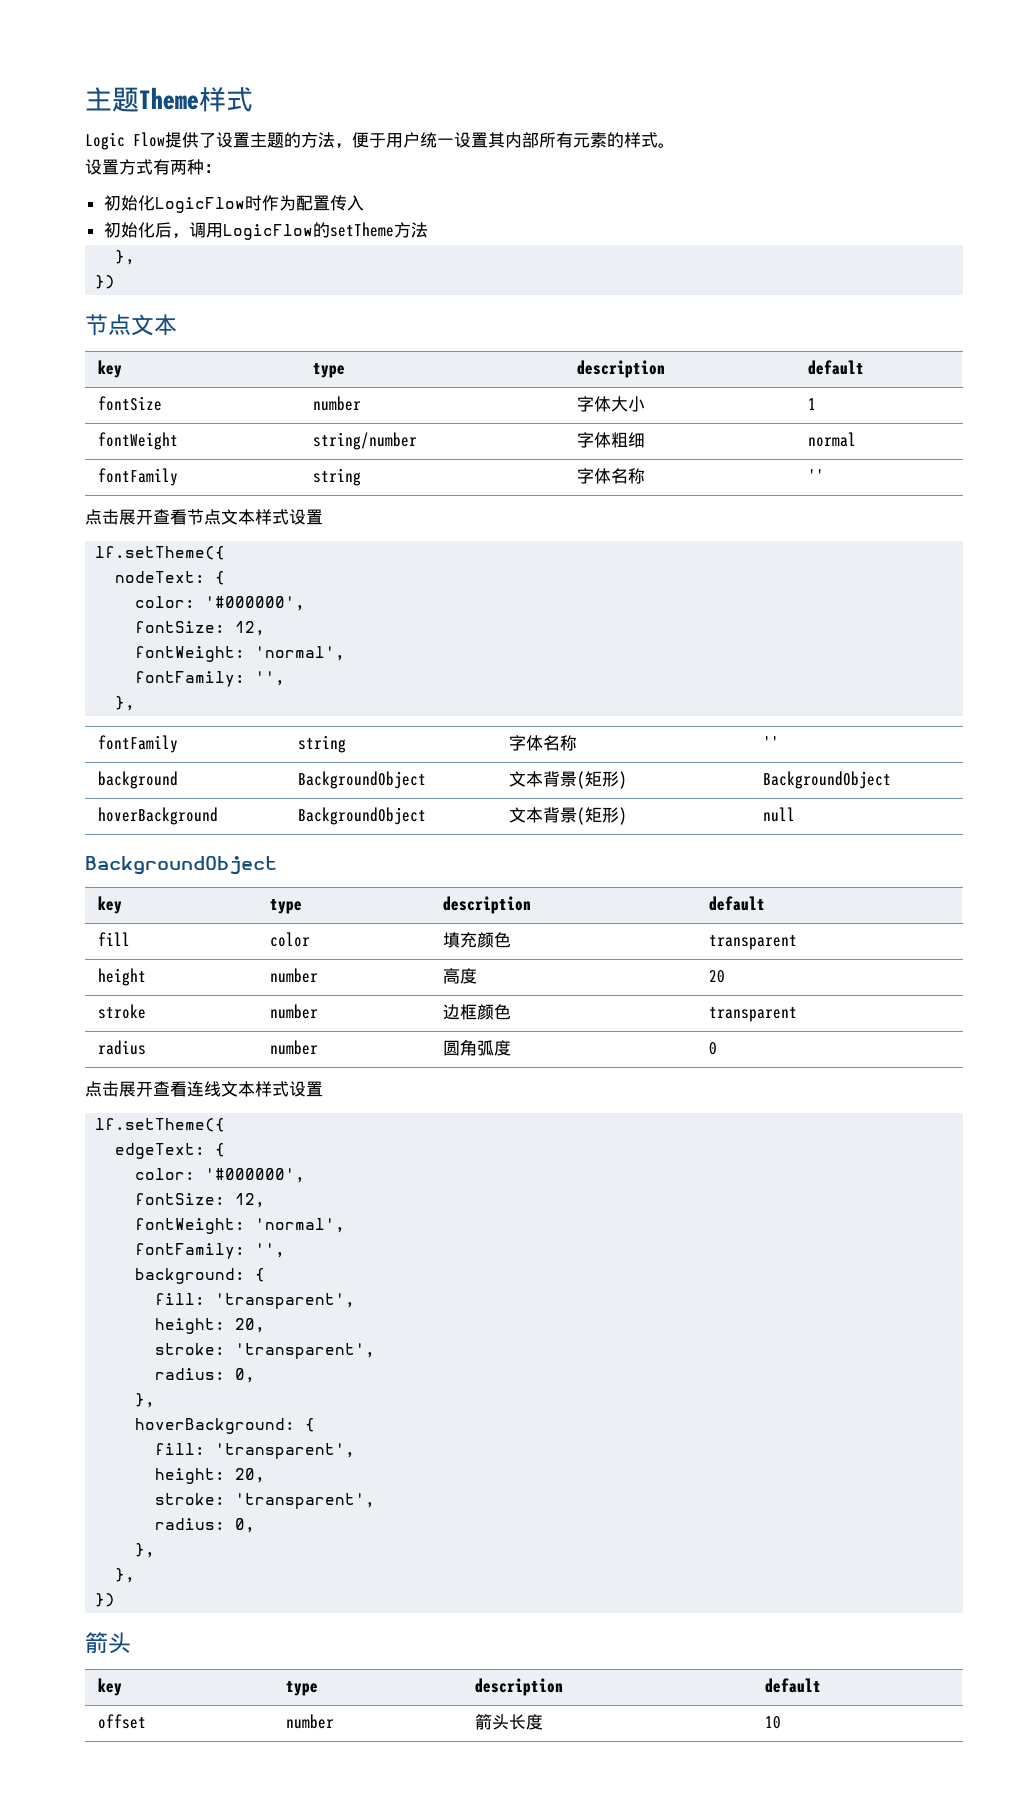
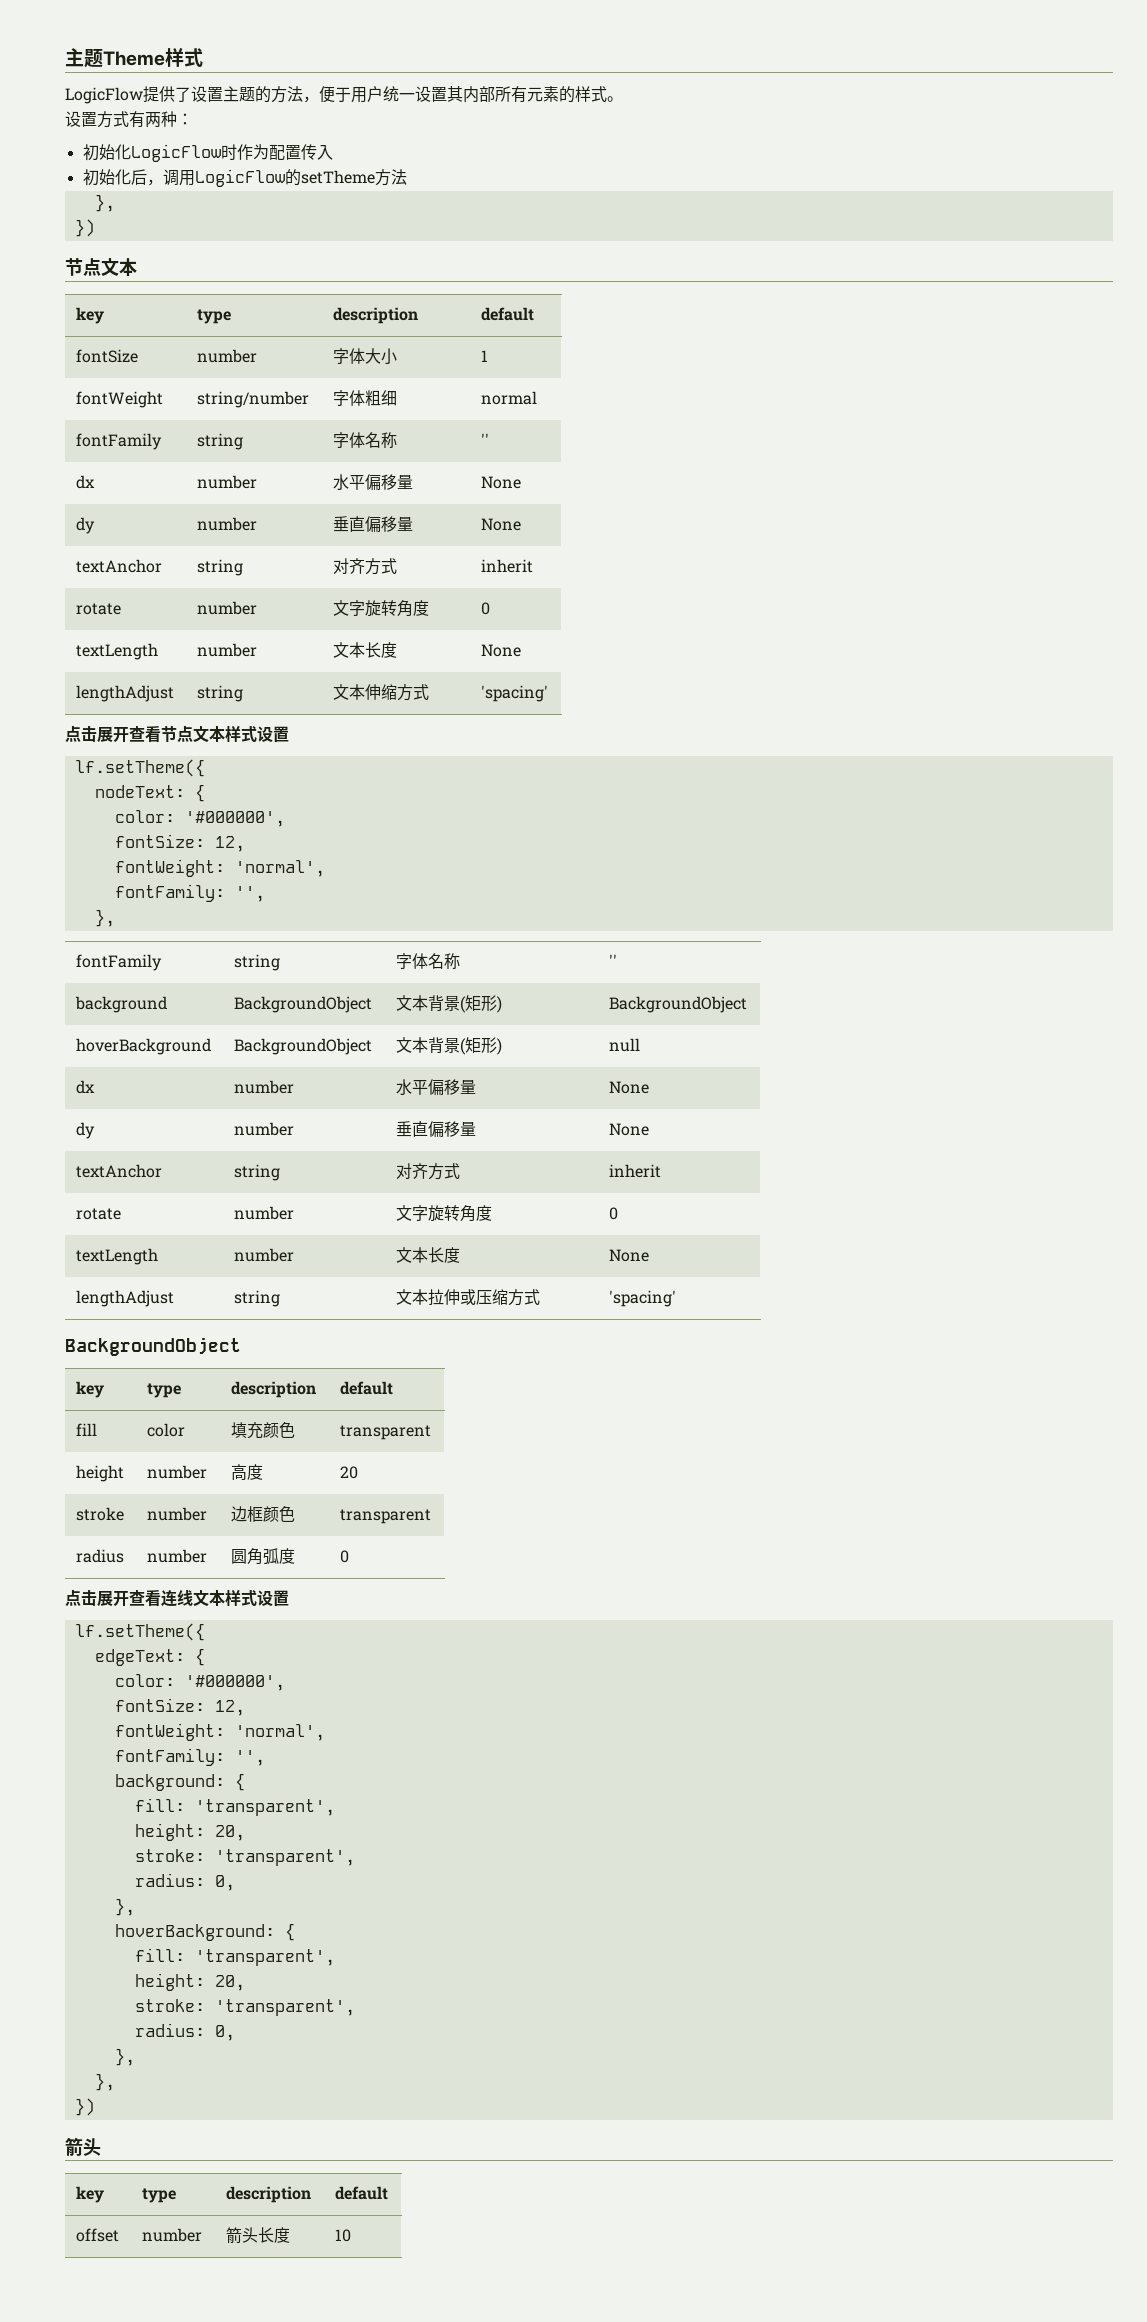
[85,132,165,150] Logic Flow -> [65,87,143,104] LogicFlow
(824, 475) none -> [76,475,96,489] [197,475,258,489] [333,474,414,491] [481,476,522,489] [76,517,96,534] [197,517,258,531] [333,516,414,533] [481,518,522,531] [76,559,163,573] [197,559,244,576] [333,558,398,575] [481,559,534,573] [76,603,122,615] [197,601,258,615] [333,600,430,617] [481,602,491,615] [76,643,159,660] [197,643,258,657] [333,642,398,658] [481,644,522,657] [76,685,175,702] [197,685,244,702] [333,684,430,701] [481,685,549,702] // dx | number | 水平偏移量 | None // dy | number | 垂直偏移量 | None // textAnchor | string | 对齐方式 | inherit // rotate | number | 文字旋转角度 | 0 // textLength | number | 文本长度 | None // lengthAdjust | string | 文本伸缩方式 | 'spacing'
(795, 814) none -> [76,1080,96,1094] [234,1080,295,1094] [396,1079,477,1096] [609,1081,650,1094] [76,1122,96,1139] [234,1122,295,1136] [396,1121,477,1138] [609,1123,650,1136] [76,1164,163,1178] [234,1164,281,1181] [396,1163,461,1180] [609,1164,662,1178] [76,1208,122,1220] [234,1206,295,1220] [396,1205,493,1222] [609,1207,619,1220] [76,1248,159,1265] [234,1248,295,1262] [396,1247,461,1263] [609,1249,650,1262] [76,1290,175,1307] [234,1290,281,1307] [396,1289,541,1306] [609,1290,677,1307] // dx | number | 水平偏移量 | None // dy | number | 垂直偏移量 | None // textAnchor | string | 对齐方式 | inherit // rotate | number | 文字旋转角度 | 0 // textLength | number | 文本长度 | None // lengthAdjust | string | 文本拉伸或压缩方式 | 'spacing'

